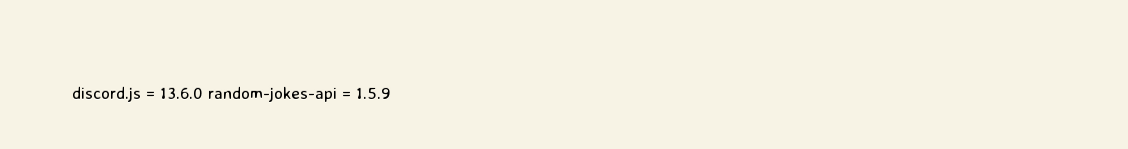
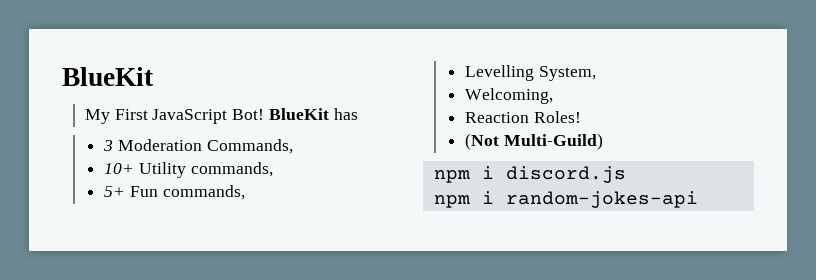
[71,86,391,102] discord.js = 13.6.0 random-jokes-api = 1.5.9 -> [62,67,154,86] [84,108,358,124] [103,139,293,154] [104,162,273,178] [104,185,245,200] [465,65,596,81] [465,88,554,104] [465,111,581,123] [465,133,603,150] [433,166,626,183] [433,191,698,208] BlueKit // My First JavaScript Bot! BlueKit has // 3 Moderation Commands, // 10+ Utility commands, // 5+ Fun commands, // Levelling System, // Welcoming, // Reaction Roles! // (Not Multi-Guild) // npm i discord.js // npm i random-jokes-api

